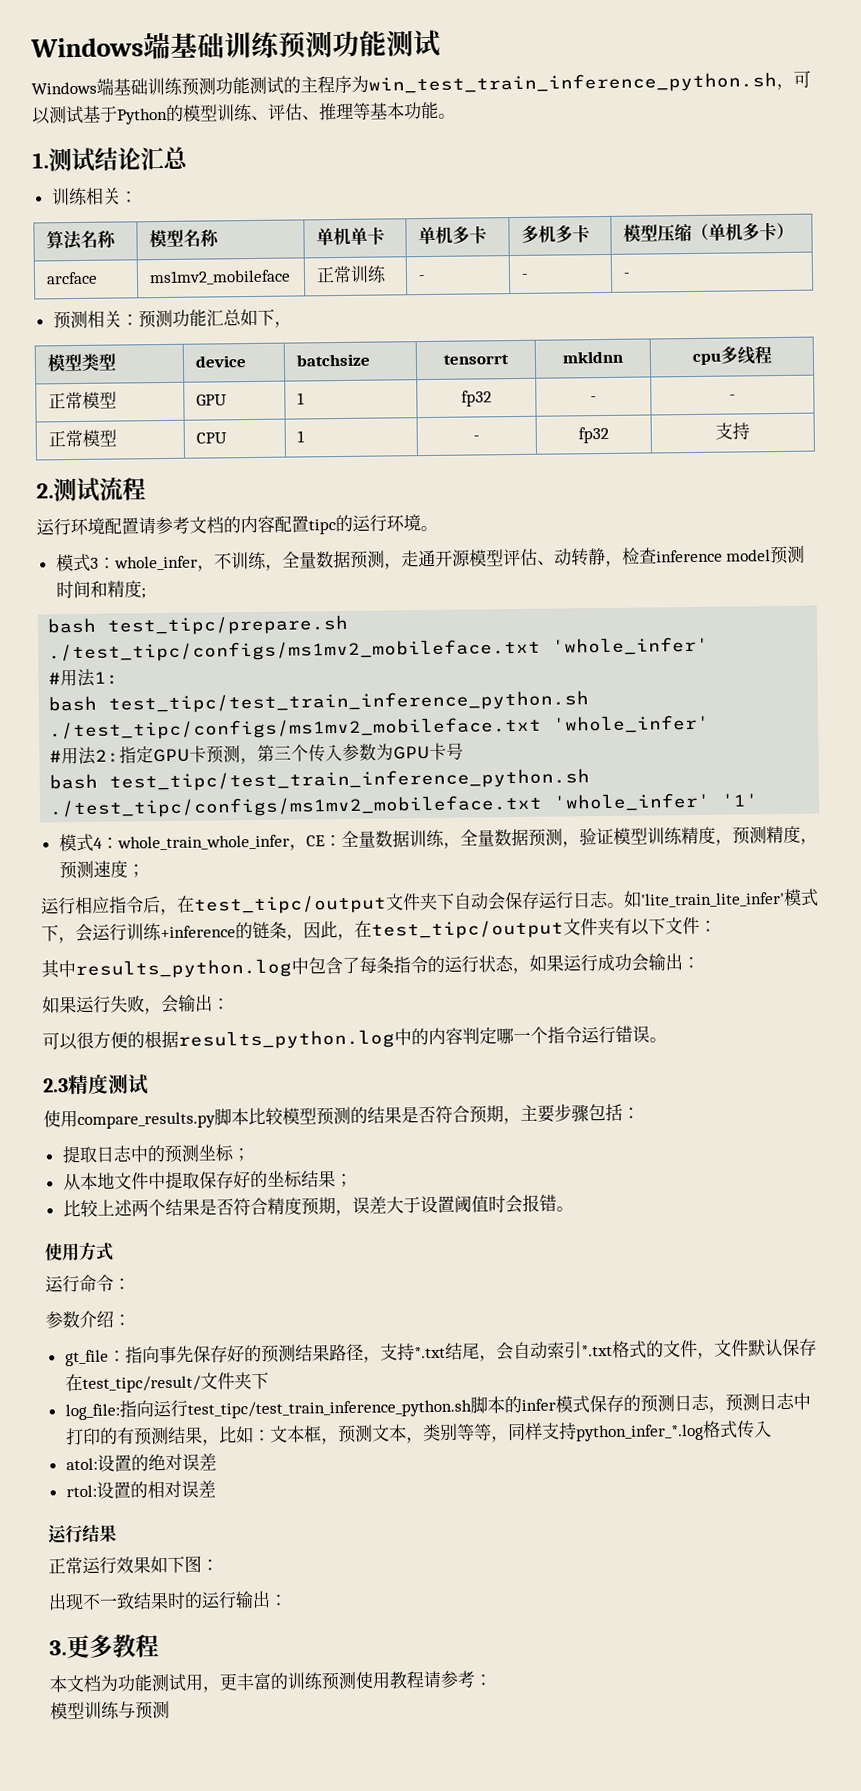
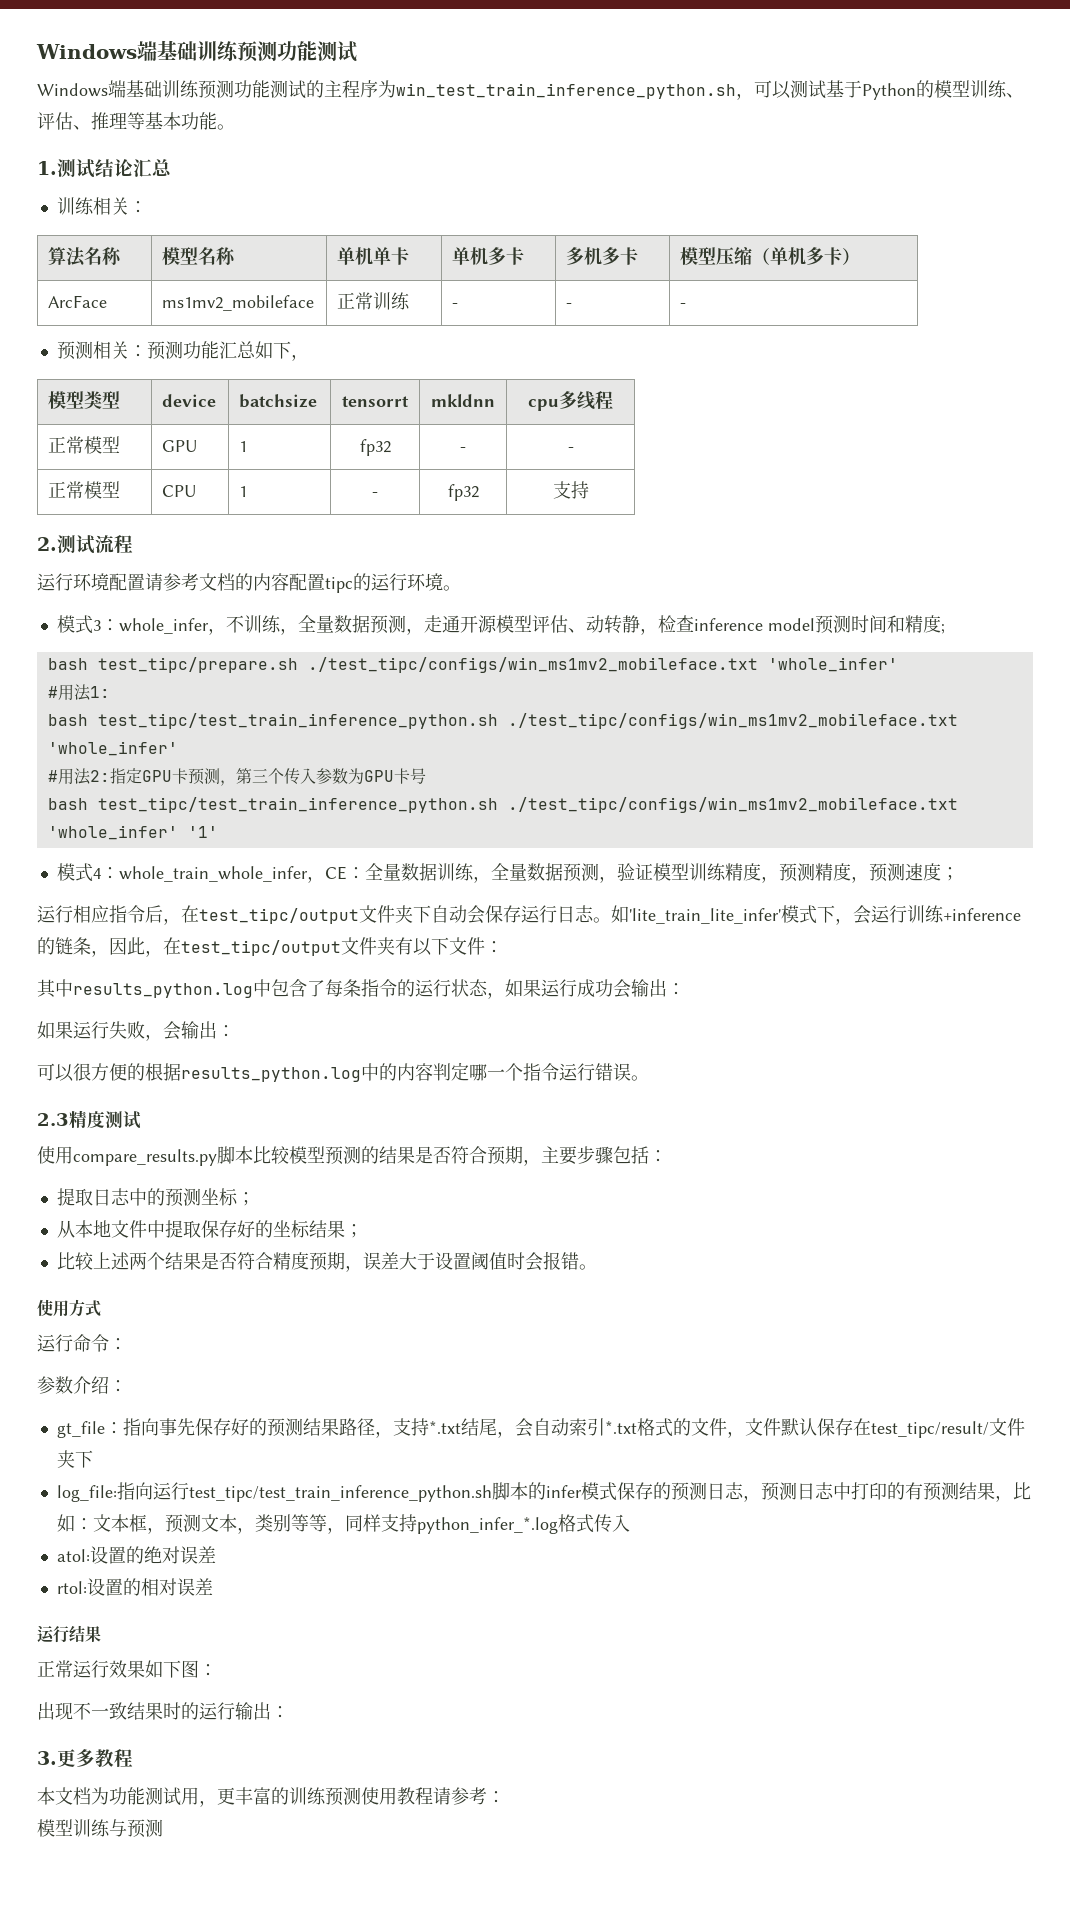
[46,271,99,285] arcface -> [48,295,108,308] ArcFace
[48,638,542,663] ./test_tipc/configs/ms1mv2_mobileface.txt -> [307,657,758,673] ./test_tipc/configs/win_ms1mv2_mobileface.txt
[49,716,543,741] ./test_tipc/configs/ms1mv2_mobileface.txt -> [507,713,958,729] ./test_tipc/configs/win_ms1mv2_mobileface.txt
[49,794,544,819] ./test_tipc/configs/ms1mv2_mobileface.txt -> [507,797,958,813] ./test_tipc/configs/win_ms1mv2_mobileface.txt

